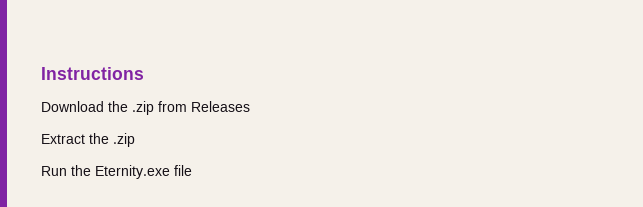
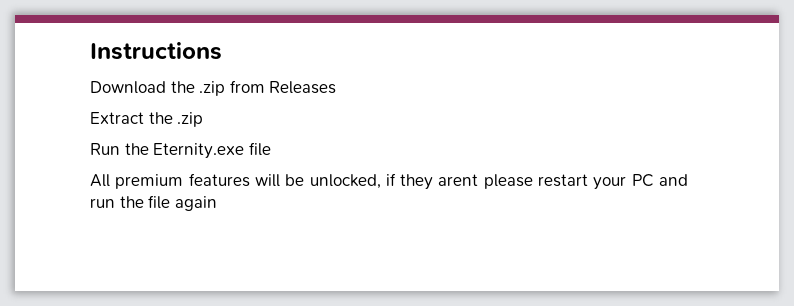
(192, 170) none -> [90,173,688,190] [90,195,217,211] // All premium features will be unlocked, if they arent please restart your PC and run the file again

